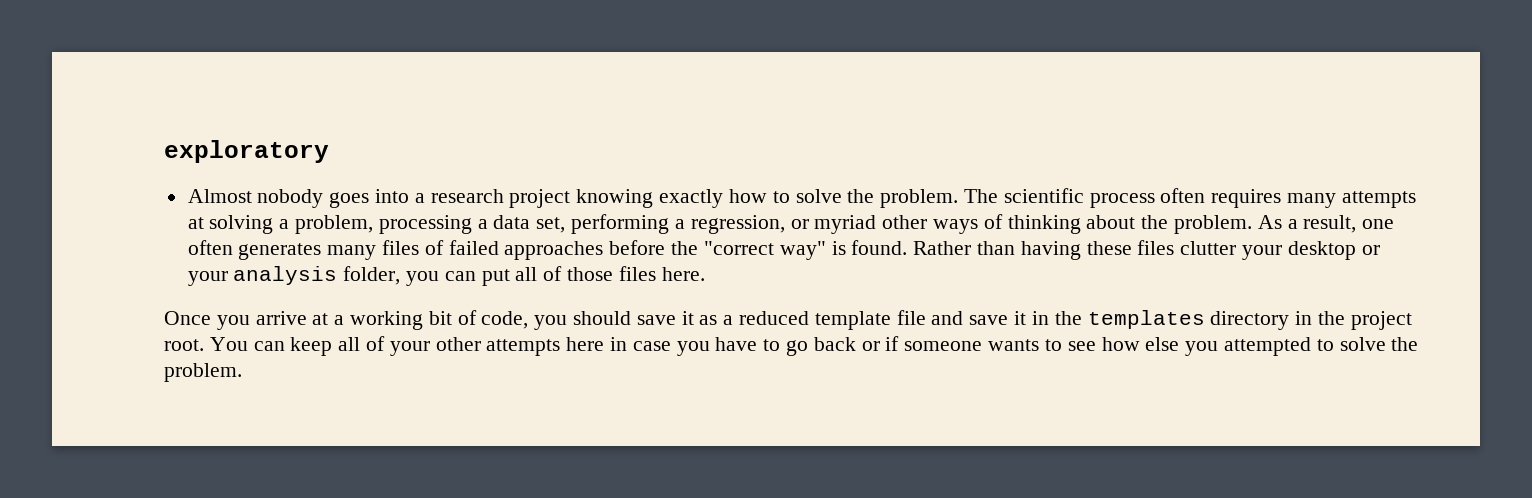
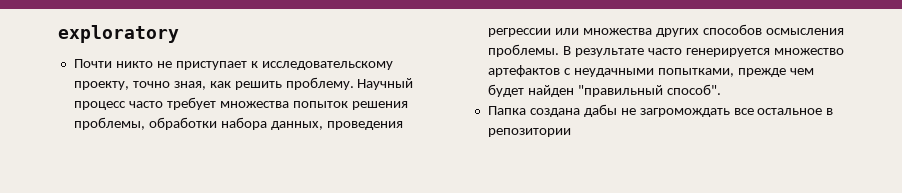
[187,188,1416,208] [187,214,1395,234] [187,240,1380,260] [187,266,705,286] [164,310,1412,330] [164,336,1419,356] [164,363,242,382] Almost nobody goes into a research project knowing exactly how to solve the problem. The scientific process often requires many attempts at solving a problem, processing a data set, performing a regression, or myriad other ways of thinking about the problem. As a result, one often generates many files of failed approaches before the "correct way" is found. Rather than having these files clutter your desktop or your analysis folder, you can put all of those files here. // Once you arrive at a working bit of code, you should save it as a reduced template file and save it in the templates directory in the project root. You can keep all of your other attempts here in case you have to go back or if someone wants to see how else you attempted to solve the problem. -> [73,59,393,70] [73,77,414,90] [73,97,408,110] [73,117,403,130] [487,24,844,37] [487,44,844,57] [487,65,814,77] [487,84,721,97] [487,104,834,117] [487,128,571,137] Почти никто не приступает к исследовательскому проекту, точно зная, как решить проблему. Научный процесс часто требует множества попыток решения проблемы, обработки набора данных, проведения регрессии или множества других способов осмысления проблемы. В результате часто генерируется множество артефактов с неудачными попытками, прежде чем будет найден "правильный способ". // Папка создана дабы не загромождать все остальное в репозитории

